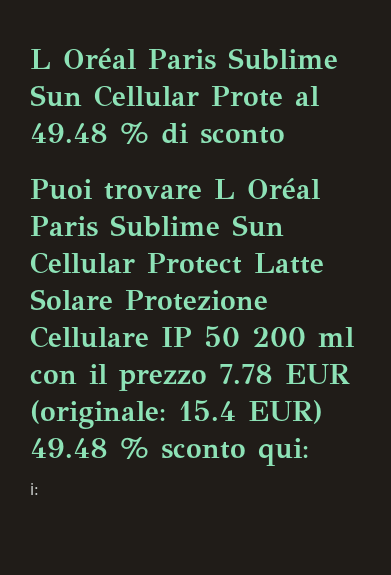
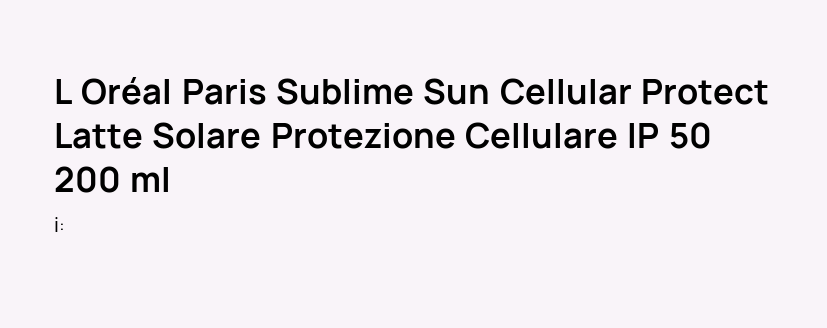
[30,48,338,70] [30,85,319,107] [30,122,285,144] [30,178,320,200] [30,215,284,237] [30,252,135,274] L Oréal Paris Sublime Sun Cellular Prote al 49.48 % di sconto // Puoi trovare L Oréal Paris Sublime Sun Cellular -> [54,77,632,105] L Oréal Paris Sublime Sun Cellular
[30,364,350,391] [30,400,323,429] [30,437,309,466] con il prezzo 7.78 EUR (originale: 15.4 EUR) 49.48 % sconto qui: -> (172, 179) none

